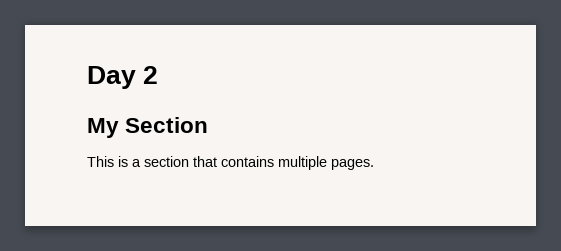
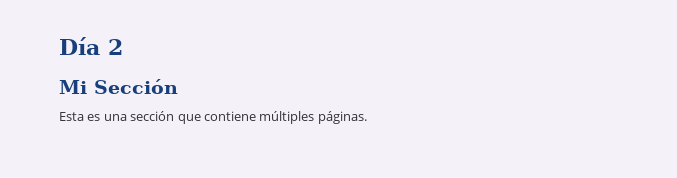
[87,66,136,89] Day -> [59,37,100,55] Día
[87,117,209,138] [87,156,374,170] My Section // This is a section that contains multiple pages. -> [59,79,178,94] [59,111,367,124] Mi Sección // Esta es una sección que contiene múltiples páginas.

